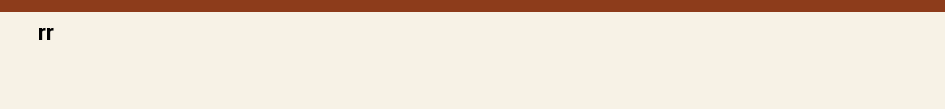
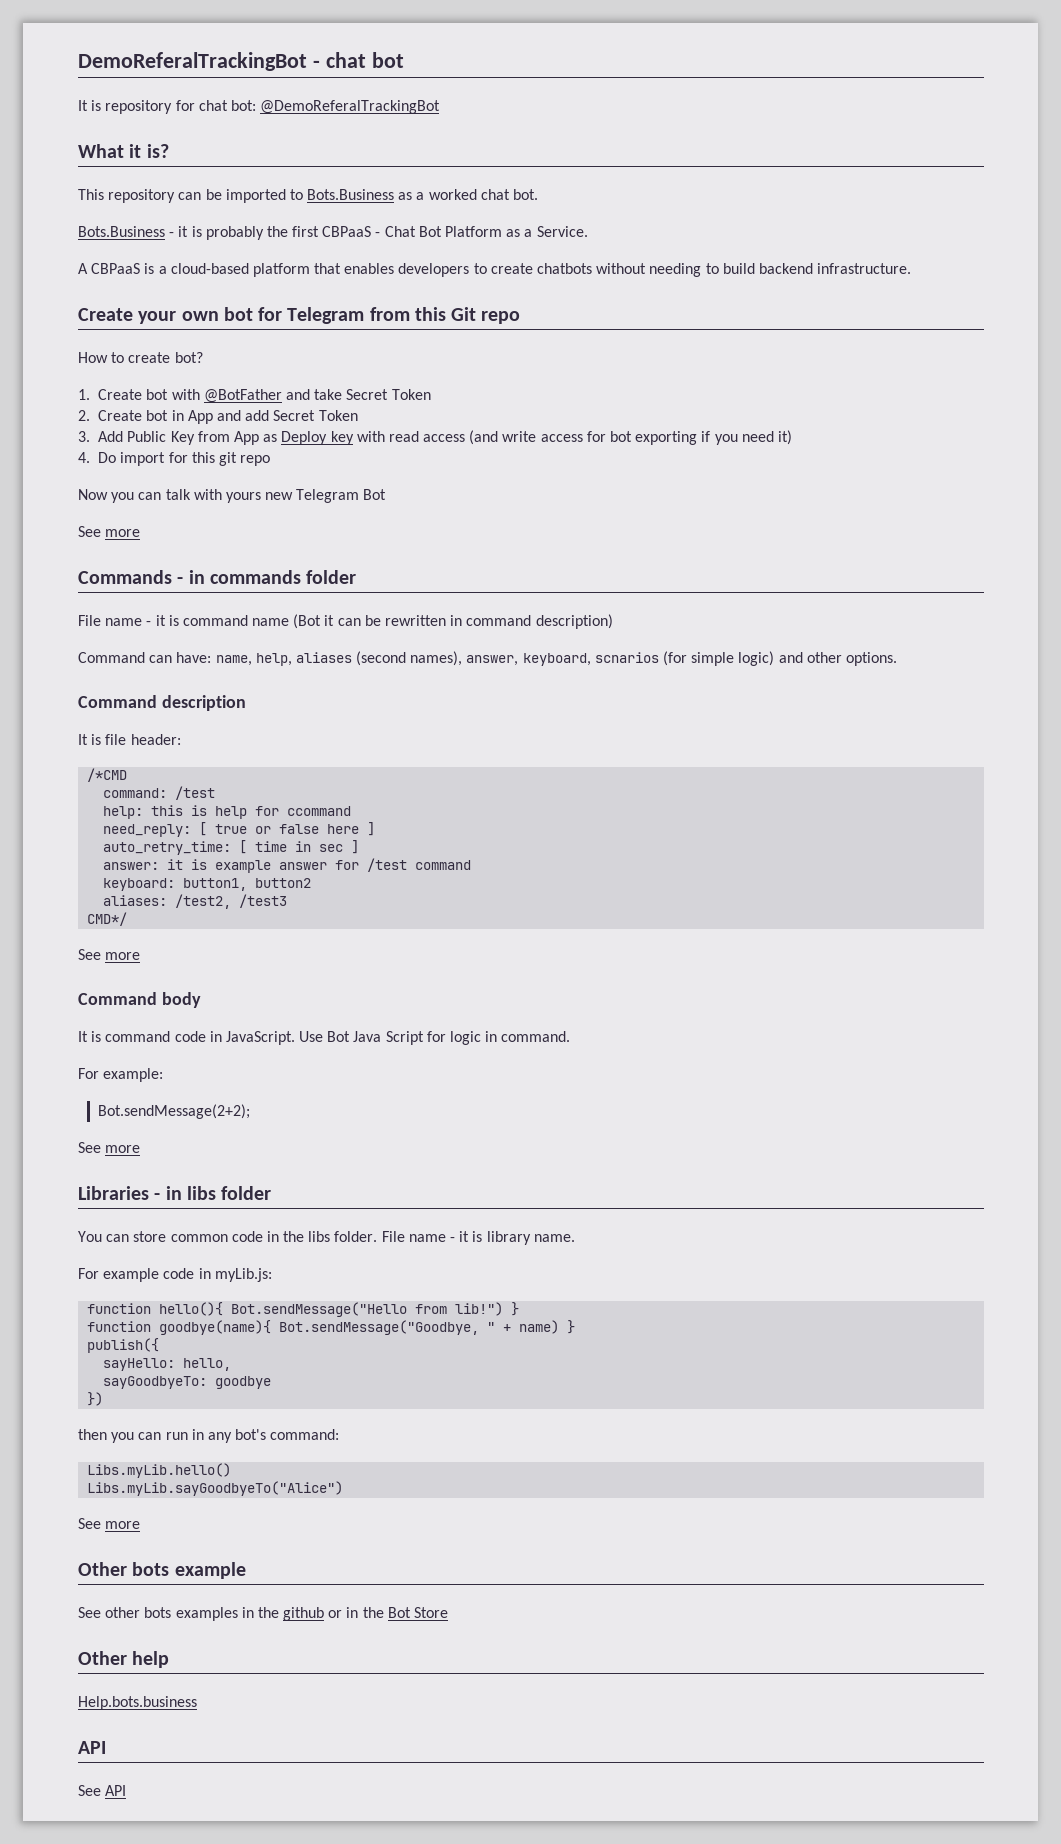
[38,27,54,40] rr -> [78,52,404,71] [78,100,441,114] [78,144,169,158] [78,189,539,203] [78,226,588,240] [78,263,912,277] [78,307,521,324] [78,352,203,363] [78,389,431,403] [78,410,358,424] [78,430,792,445] [78,452,271,466] [78,489,387,503] [78,526,141,537] [78,570,357,584] [78,614,613,629] [78,651,897,666] [78,695,246,711] [78,734,181,745] [87,768,128,782] [103,786,216,800] [103,805,352,819] [103,822,376,837] [103,840,360,855] [103,858,472,873] [103,878,312,891] [103,894,288,909] [87,912,128,926] [78,949,141,960] [78,992,201,1008] [78,1031,571,1045] [78,1068,164,1082] [98,1104,251,1119] [78,1142,141,1153] [78,1186,272,1200] [78,1231,575,1245] [78,1268,272,1282] [87,1302,520,1317] [87,1320,576,1335] [87,1338,160,1353] [103,1358,232,1371] [103,1376,272,1389] [87,1392,104,1406] [78,1429,340,1443] [87,1463,232,1478] [87,1481,344,1496] [78,1518,141,1529] [78,1562,246,1579] [78,1607,449,1621] [78,1651,170,1668] [78,1696,197,1710] [78,1741,106,1754] [78,1785,127,1796] DemoReferalTrackingBot - chat bot // It is repository for chat bot: @DemoReferalTrackingBot // What it is? // This repository can be imported to Bots.Business as a worked chat bot. // Bots.Business - it is probably the first CBPaaS - Chat Bot Platform as a Service. // A CBPaaS is a cloud-based platform that enables developers to create chatbots without needing to build backend infrastructure. // Create your own bot for Telegram from this Git repo // How to create bot? // 1. Create bot with @BotFather and take Secret Token // 2. Create bot in App and add Secret Token // 3. Add Public Key from App as Deploy key with read access (and write access for bot exporting if you need it) // 4. Do import for this git repo // Now you can talk with yours new Telegram Bot // See more // Commands - in commands folder // File name - it is command name (Bot it can be rewritten in command description) // Command can have: name, help, aliases (second names), answer, keyboard, scnarios (for simple logic) and other options. // Command description // It is file header: // /*CMD // command: /test // help: this is help for ccommand // need_reply: [ true or false here ] // auto_retry_time: [ time in sec ] // answer: it is example answer for /test command // keyboard: button1, button2 // aliases: /test2, /test3 // CMD*/ // See more // Command body // It is command code in JavaScript. Use Bot Java Script for logic in command. // For example: // Bot.sendMessage(2+2); // See more // Libraries - in libs folder // You can store common code in the libs folder. File name - it is library name. // For example code in myLib.js: // function hello(){ Bot.sendMessage("Hello from lib!") } // function goodbye(name){ Bot.sendMessage("Goodbye, " + name) } // publish({ // sayHello: hello, // sayGoodbyeTo: goodbye // }) // then you can run in any bot's command: // Libs.myLib.hello() // Libs.myLib.sayGoodbyeTo("Alice") // See more // Other bots example // See other bots examples in the github or in the Bot Store // Other help // Help.bots.business // API // See API

